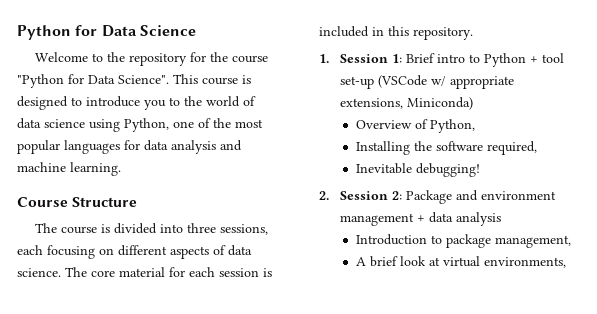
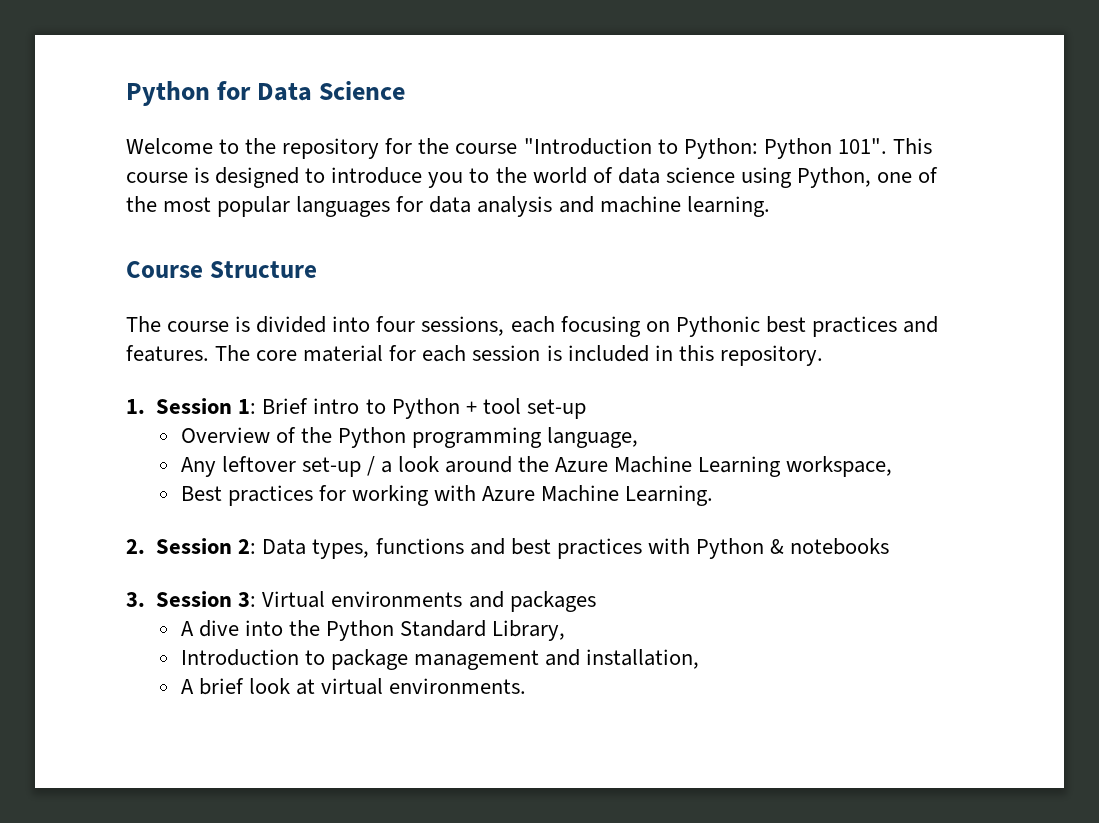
[17,74,169,88] "Python for Data Science". -> [523,138,887,159] "Introduction to Python: Python 101".
[187,223,217,233] three -> [376,316,416,332] four
[118,245,252,259] [17,268,61,277] different aspects of data science. -> [675,316,938,337] [126,345,209,362] Pythonic best practices and features.
[378,75,515,89] [340,97,474,110] [355,119,475,133] [355,141,537,155] [355,163,480,177] [319,190,557,204] [340,212,502,226] (VSCode w/ appropriate extensions, Miniconda) // Overview of Python, // Installing the software required, // Inevitable debugging! // 2. Session 2: Package and environment management + data analysis -> [180,427,638,448] [180,456,893,477] [180,485,714,506] [126,538,890,559] [126,591,596,612] [180,620,566,641] // Overview of the Python programming language, // Any leftover set-up / a look around the Azure Machine Learning workspace, // Best practices for working with Azure Machine Learning. // 2. Session 2: Data types, functions and best practices with Python & notebooks // 3. Session 3: Virtual environments and packages // A dive into the Python Standard Library,
[494,235,571,248] management, -> [413,649,699,670] management and installation,
[483,257,566,268] environments, -> [388,678,526,694] environments.

